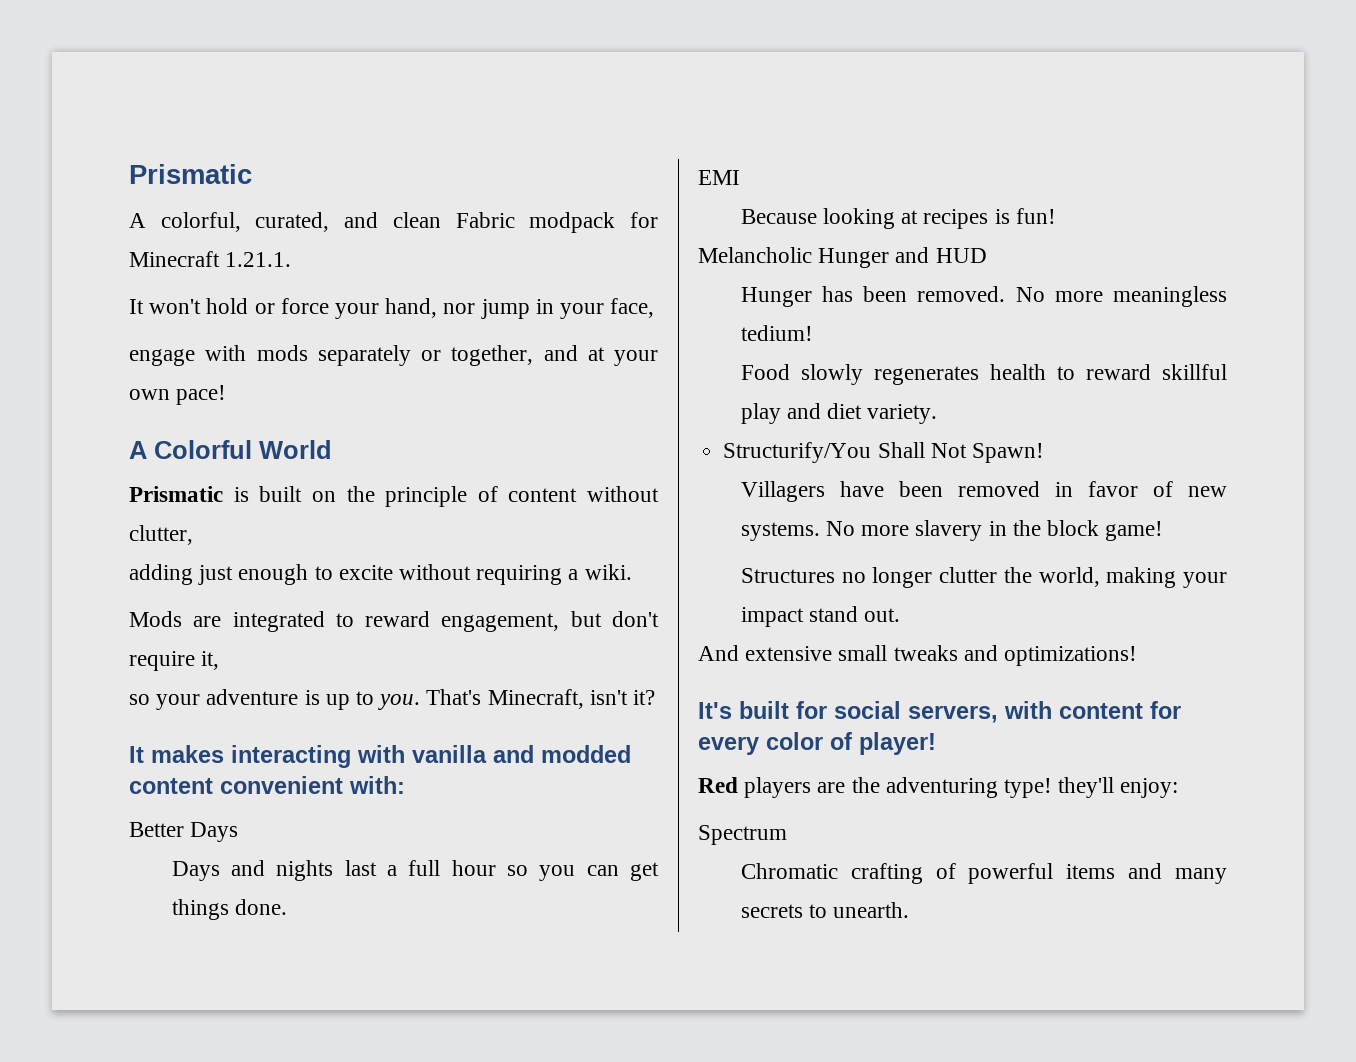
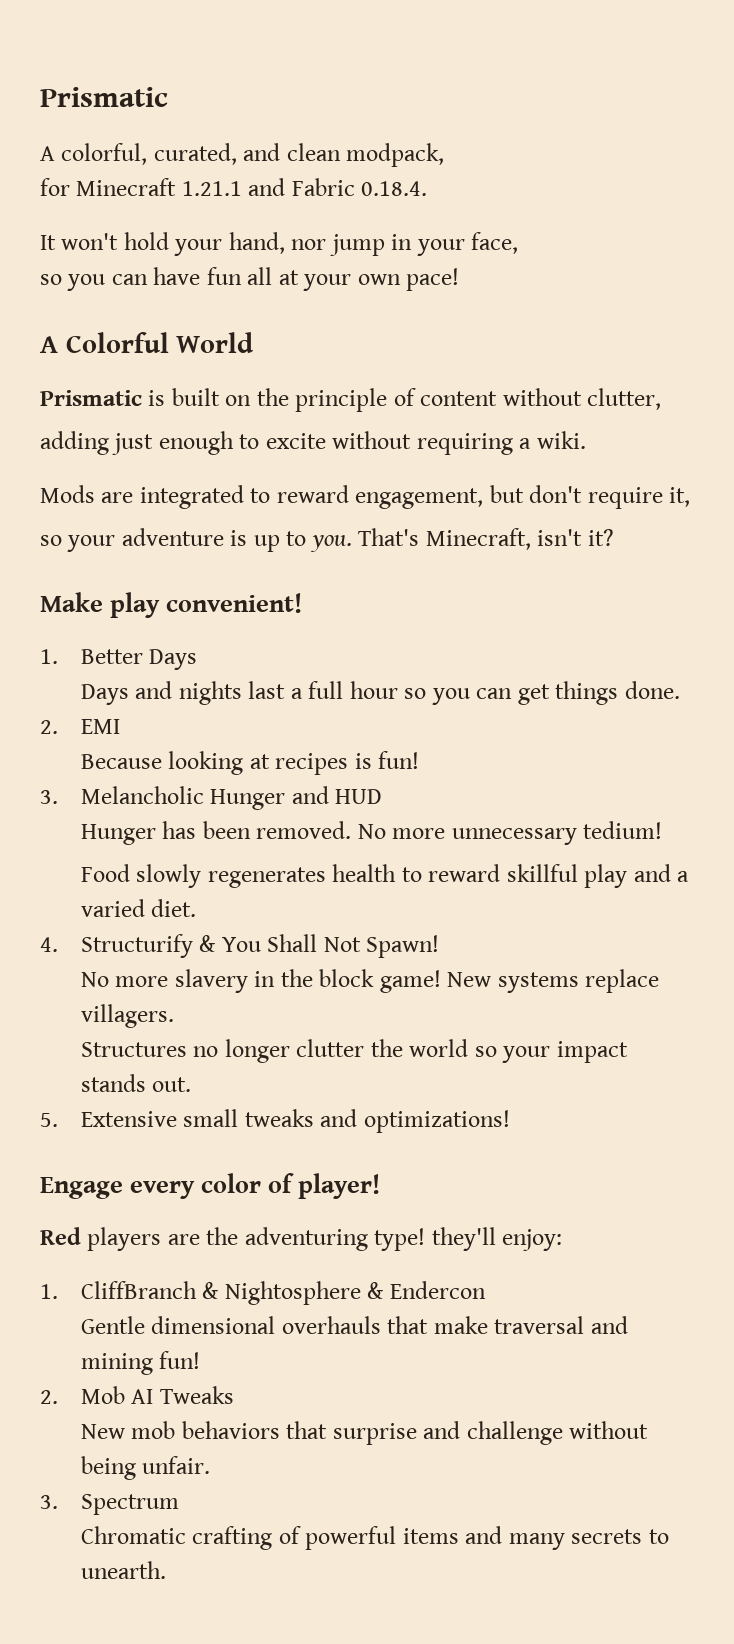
[455,212,658,233] [129,251,292,267] Fabric modpack for Minecraft 1.21.1. -> [346,143,445,167] [40,178,428,196] modpack, // for Minecraft 1.21.1 and Fabric 0.18.4.
[254,298,329,314] or force -> (169, 241) none
[129,345,578,366] engage with mods separately or together, and -> [40,267,273,291] so you can have fun all
[129,745,631,768] [129,776,405,794] It makes interacting with vanilla and modded content convenient with: // -> [40,592,303,618] [40,649,58,664] Make play convenient! // 1.
(287, 907) none -> [40,720,58,734] 2.
(1056, 216) none -> [40,790,58,804] 3.
[1113,286,1227,307] meaningless -> [451,828,577,845] unnecessary
[827,403,938,424] [723,442,1044,463] [740,481,1227,502] [740,522,820,541] diet variety. // Structurify/You Shall Not Spawn! // Villagers have been removed in favor of new systems. -> [677,871,690,882] [80,899,197,917] [40,934,440,958] a varied diet. // 4. Structurify & You Shall Not Spawn! //
(1164, 531) none -> [447,969,660,993] [80,1004,174,1028] New systems replace villagers.
[1038,567,1177,588] world, making -> [409,1039,497,1057] world so
[808,606,858,622] stand -> [80,1074,146,1092] stands
[698,645,833,661] And extensive -> [40,1111,177,1127] 5. Extensive
[698,701,1181,723] It's built for social servers, with content for -> [40,1177,123,1199] Engage
(1179, 788) none -> [40,1281,486,1305] [80,1316,628,1334] [80,1351,201,1375] [40,1386,234,1404] [80,1421,649,1445] [80,1456,211,1480] [40,1495,58,1509] 1. CliffBranch & Nightosphere & Endercon // Gentle dimensional overhauls that make traversal and mining fun! // 2. Mob AI Tweaks // New mob behaviors that surprise and challenge without being unfair. // 3.

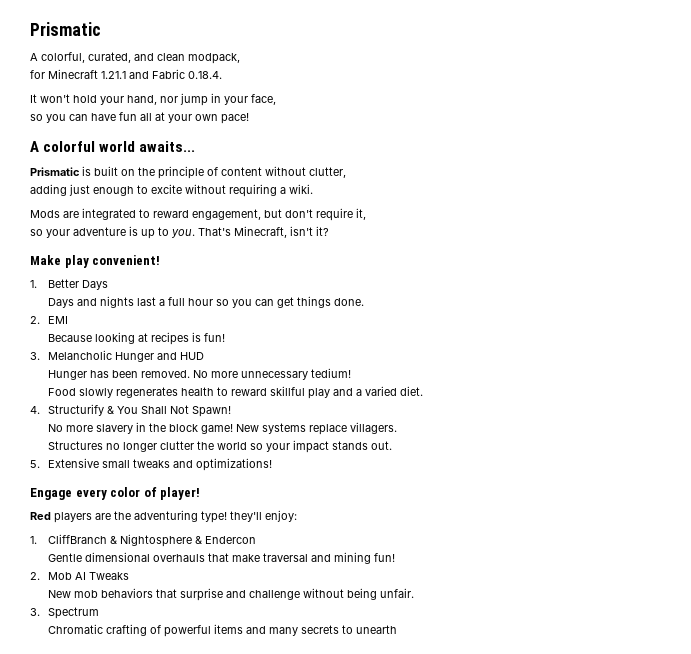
[65,332,255,353] Colorful World -> [43,141,196,152] colorful world awaits...
[80,1561,166,1579] unearth. -> [355,625,397,634] unearth

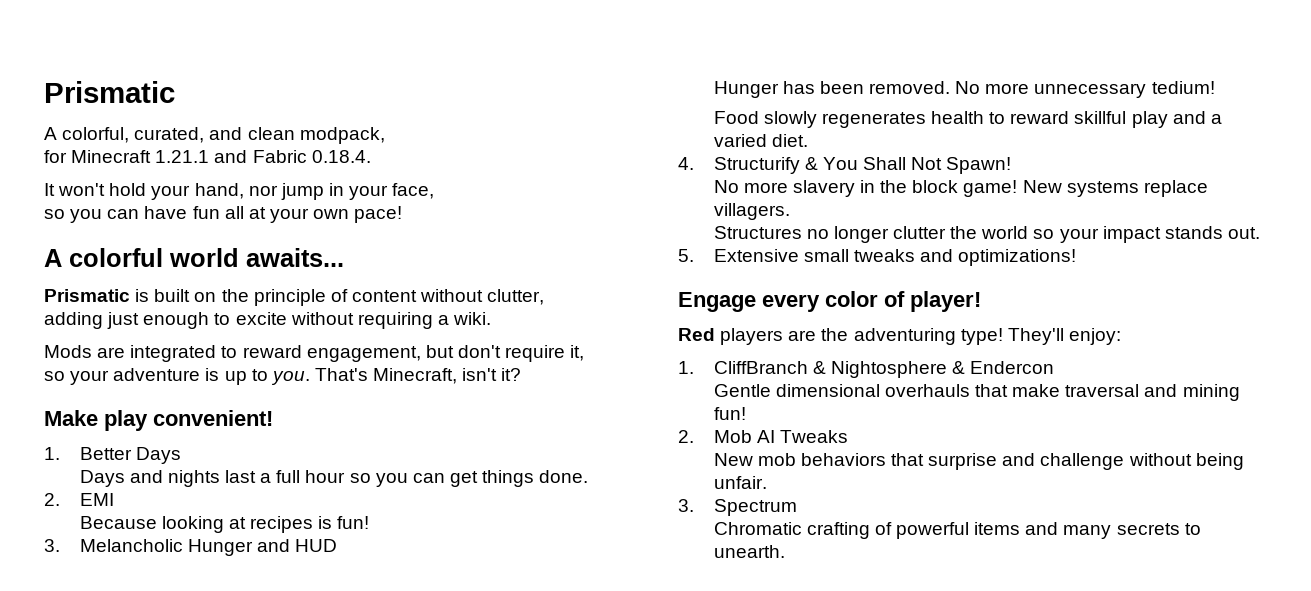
[230,511,262,522] they'll -> [1007,328,1064,345] They'll
[355,625,397,634] unearth -> [713,545,785,558] unearth.

